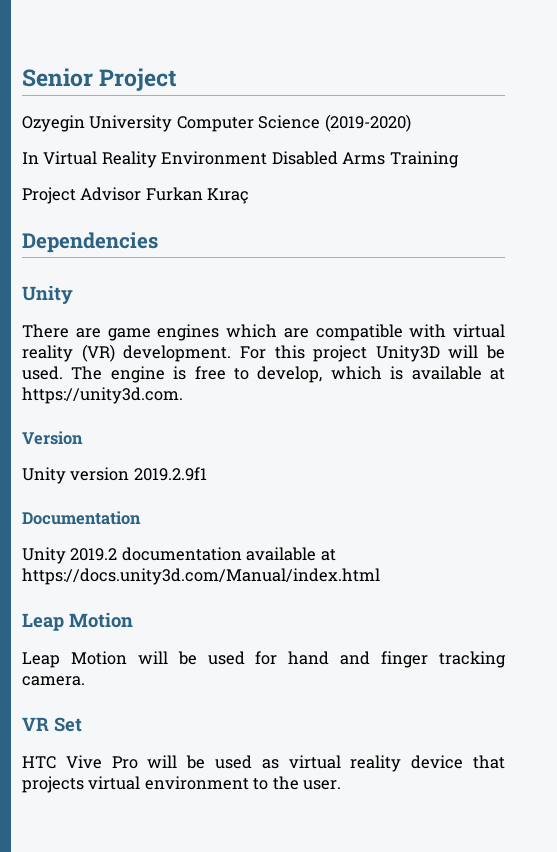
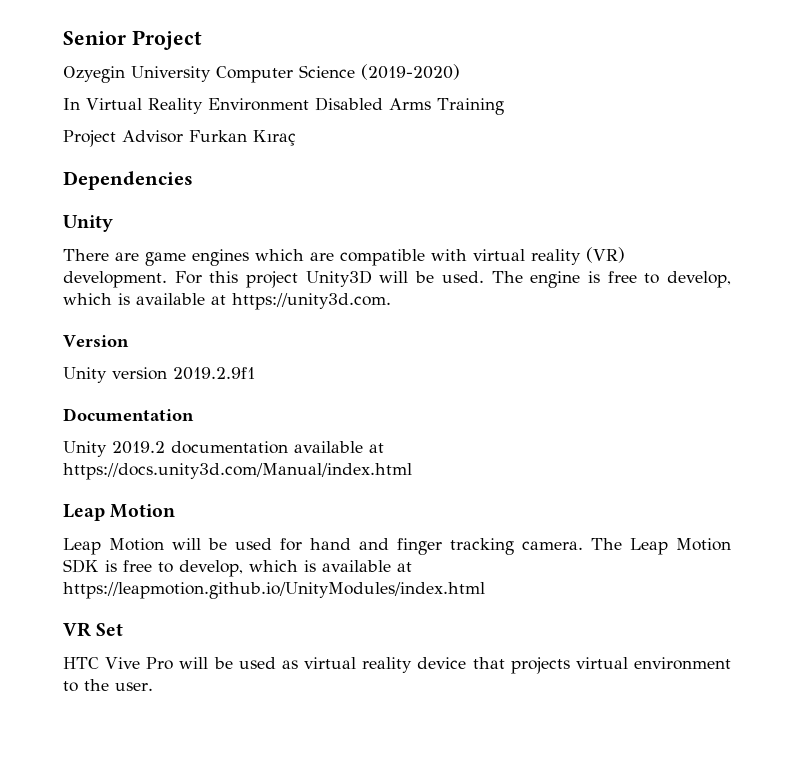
(85, 681) none -> [591,538,731,555] [63,559,412,577] [63,582,485,599] The Leap Motion SDK is free to develop, which is available at https://leapmotion.github.io/UnityModules/index.html

